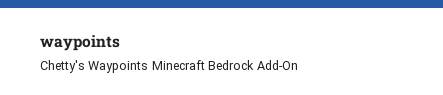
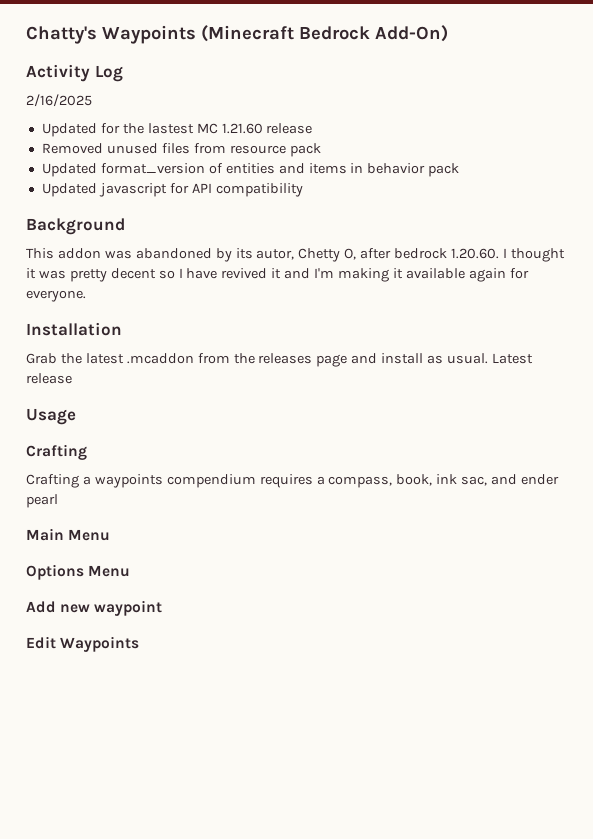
[40,35,120,51] [40,60,298,73] waypoints // Chetty's Waypoints Minecraft Bedrock Add-On -> [26,25,448,44] [26,64,123,82] [26,94,92,107] [41,123,313,137] [41,143,321,157] [41,163,460,177] [41,183,303,197] [26,218,125,235] [26,248,565,262] [26,268,529,282] [26,290,86,302] [26,322,122,336] [26,353,533,367] [26,373,72,384] [26,408,76,425] [26,444,87,460] [26,474,560,488] [26,494,58,508] [26,528,111,541] [26,564,131,580] [26,600,163,616] [26,636,140,652] Chatty's Waypoints (Minecraft Bedrock Add-On) // Activity Log // 2/16/2025 // Updated for the lastest MC 1.21.60 release // Removed unused files from resource pack // Updated format_version of entities and items in behavior pack // Updated javascript for API compatibility // Background // This addon was abandoned by its autor, Chetty O, after bedrock 1.20.60. I thought it was pretty decent so I have revived it and I'm making it available again for everyone. // Installation // Grab the latest .mcaddon from the releases page and install as usual. Latest release // Usage // Crafting // Crafting a waypoints compendium requires a compass, book, ink sac, and ender pearl // Main Menu // Options Menu // Add new waypoint // Edit Waypoints

